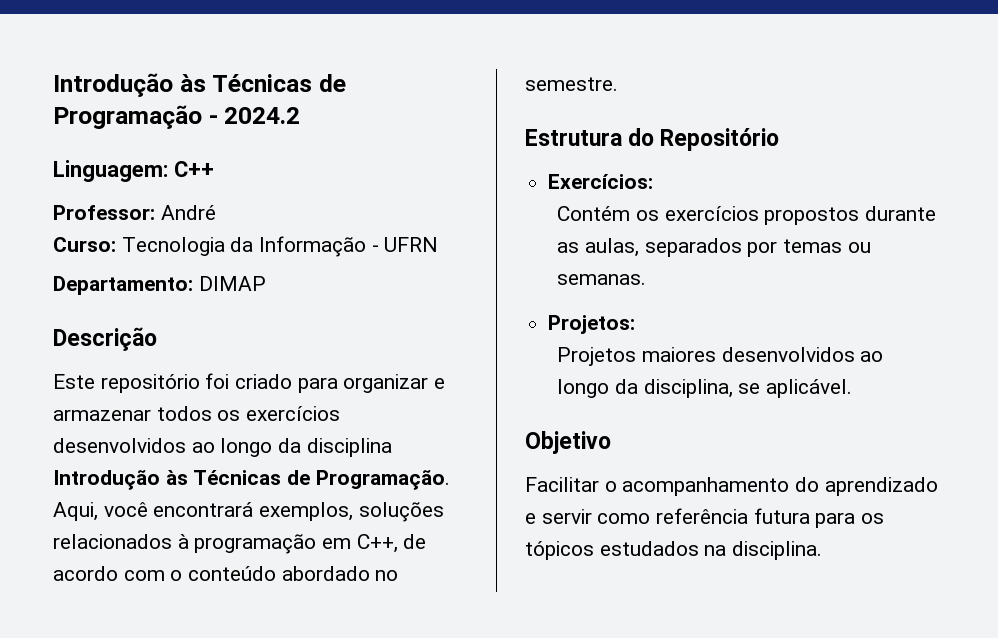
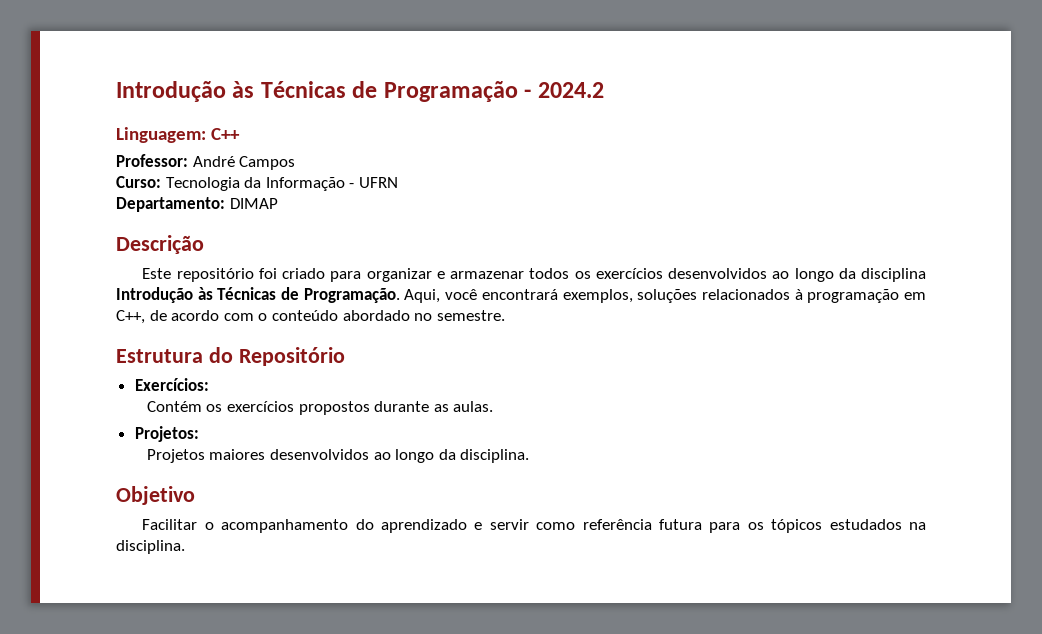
(216, 212) none -> [239,156,296,170] Campos
[584,238,871,257] [557,274,647,285] aulas, separados por temas ou semanas. -> [453,401,494,412] aulas.
[643,379,852,398] disciplina, se aplicável. -> [460,449,530,463] disciplina.

